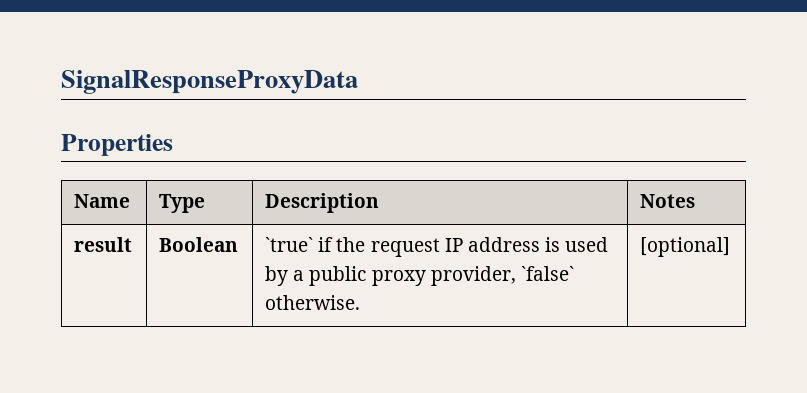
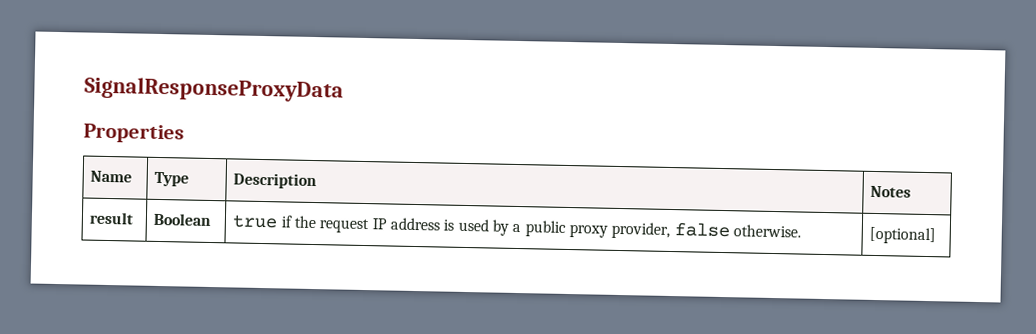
[265,237,314,252] `true` -> [232,214,279,229] true
[520,266,574,281] `false` -> [673,222,730,238] false

